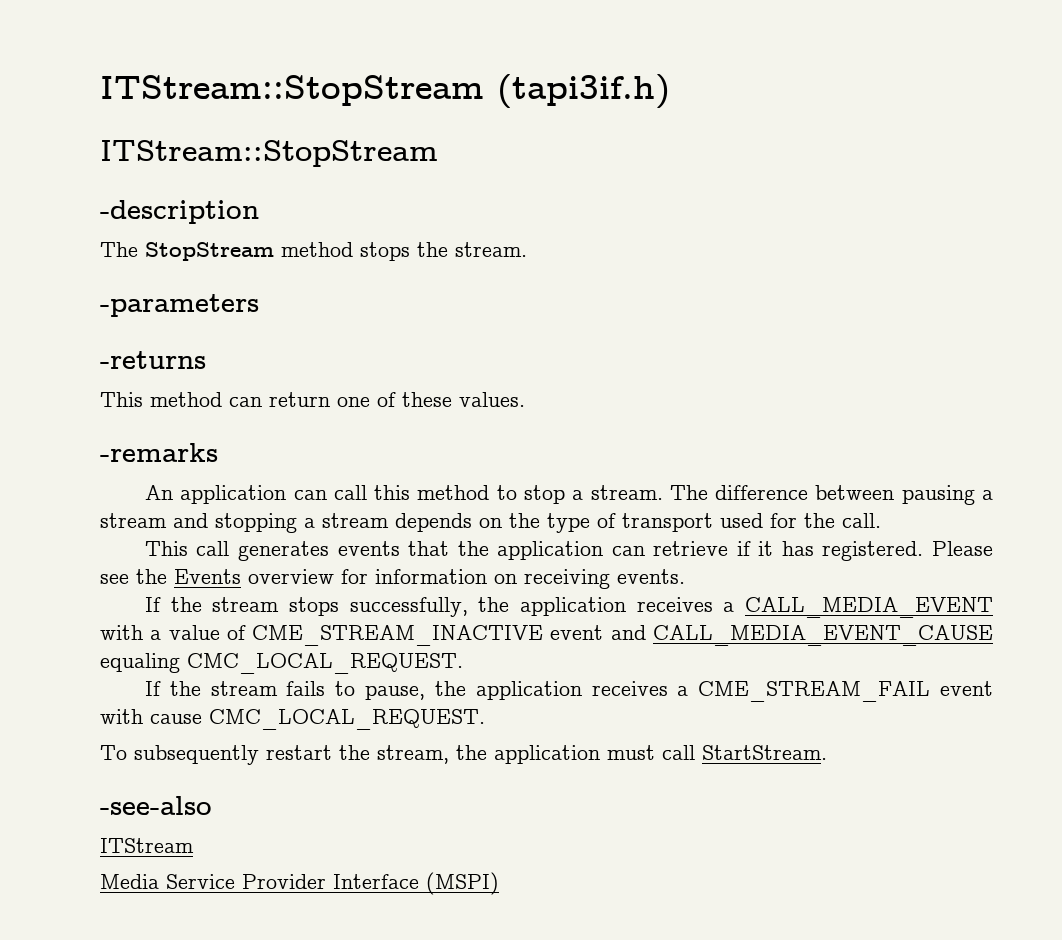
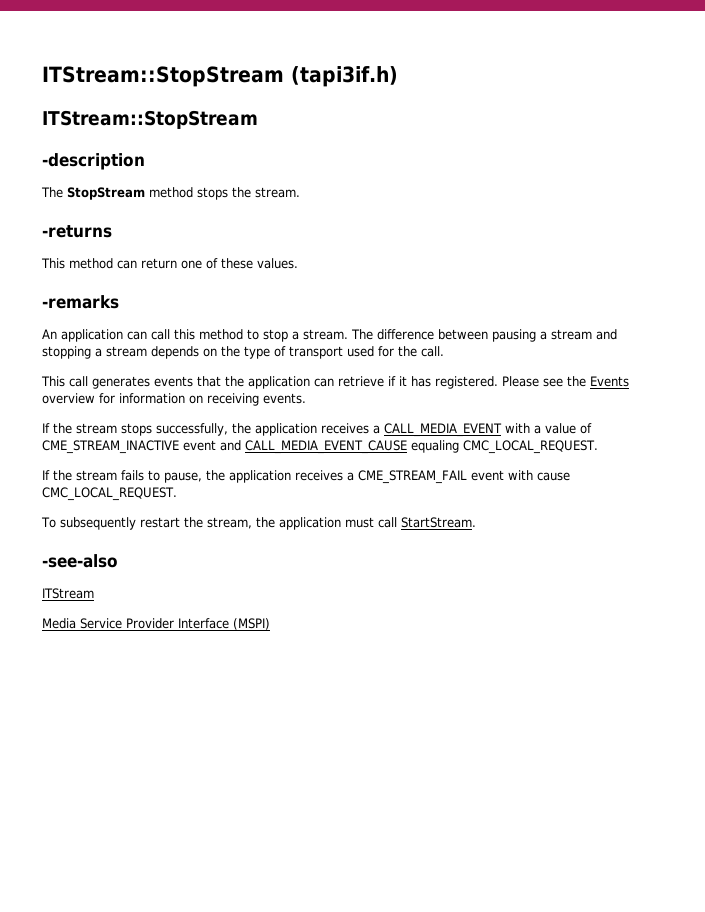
[100,294,259,317] // -parameters -> (300, 192) none

